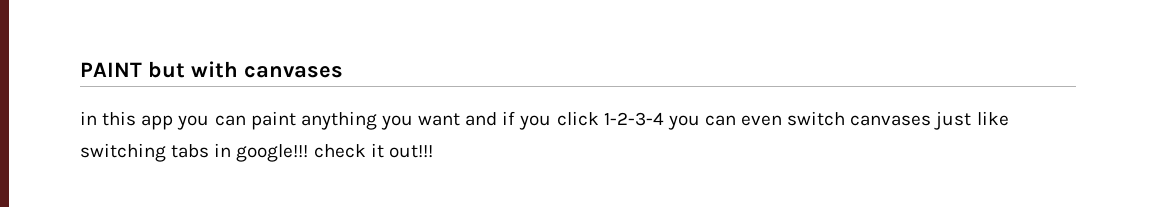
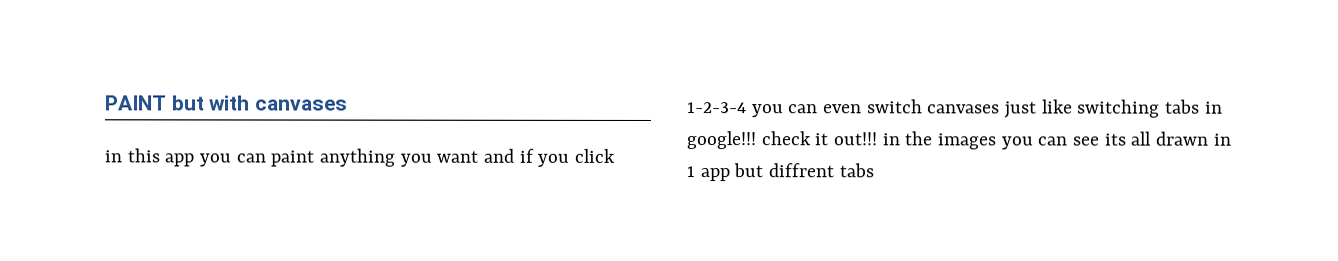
(433, 151) none -> [881,131,1231,150] [686,163,874,182] in the images you can see its all drawn in 1 app but diffrent tabs

